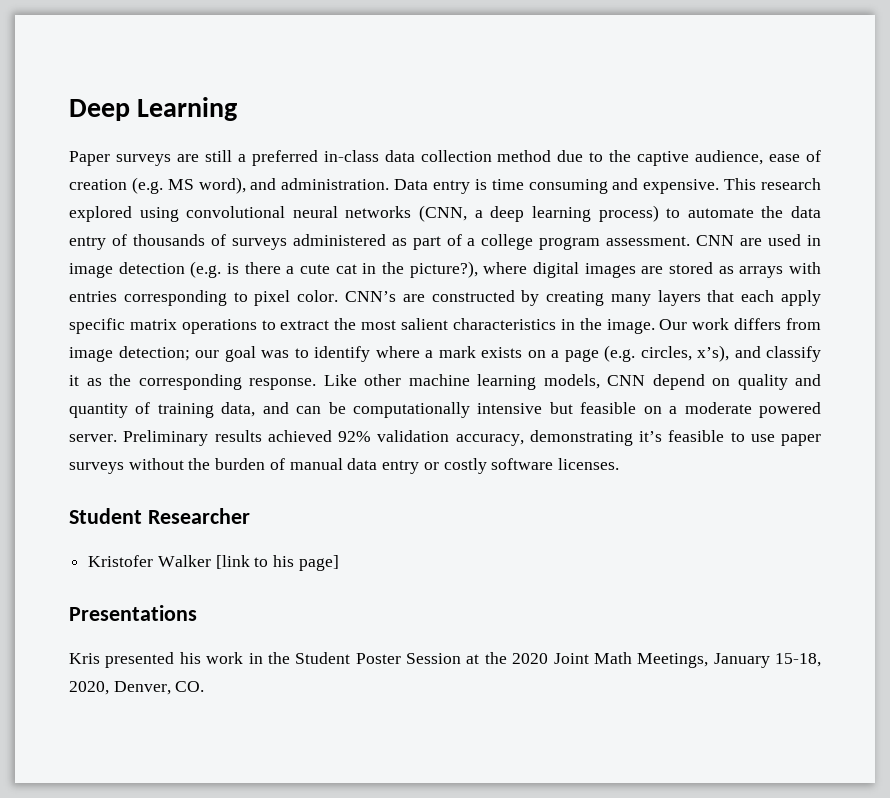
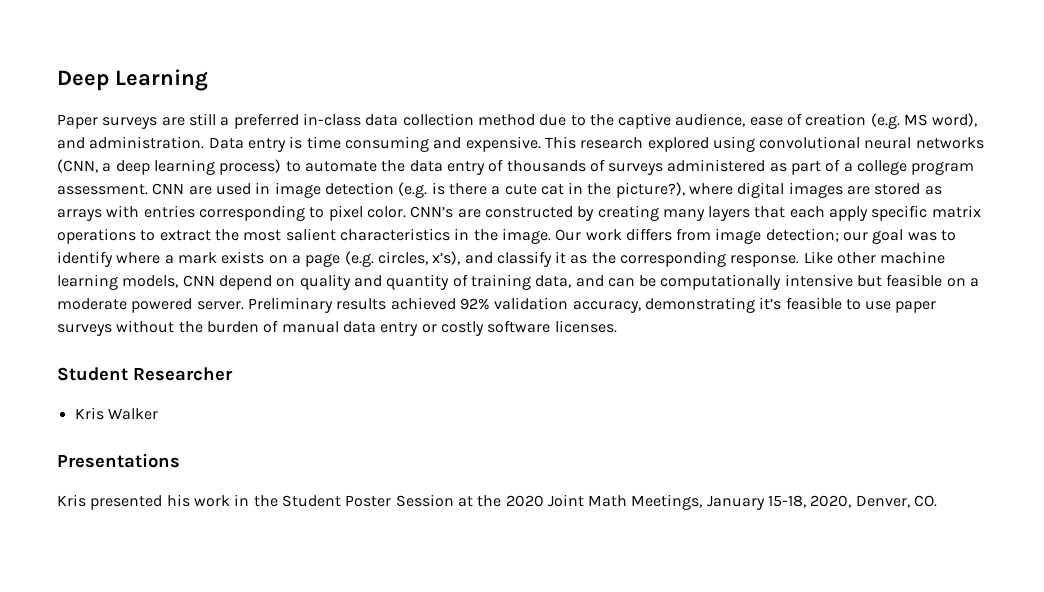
[88,555,154,567] Kristofer -> [74,407,104,420] Kris
[215,555,339,571] [link to his page] -> (158, 414) none

